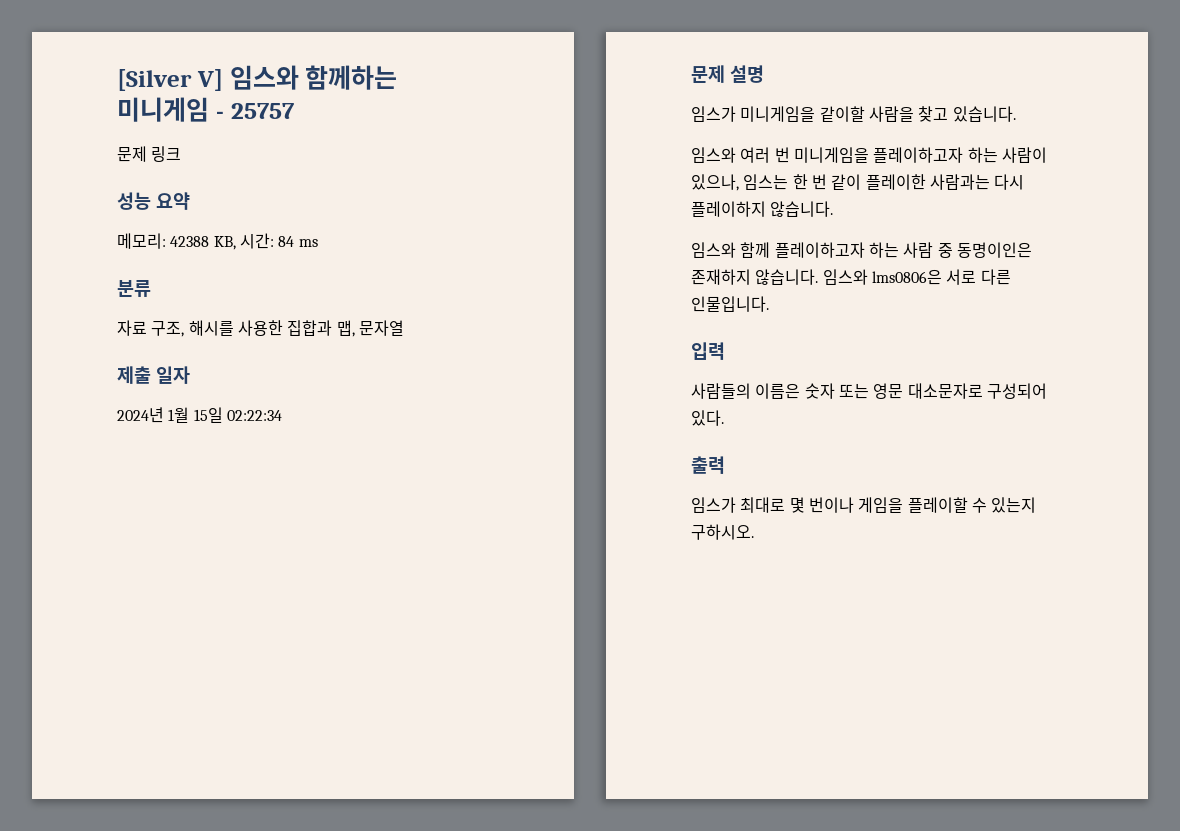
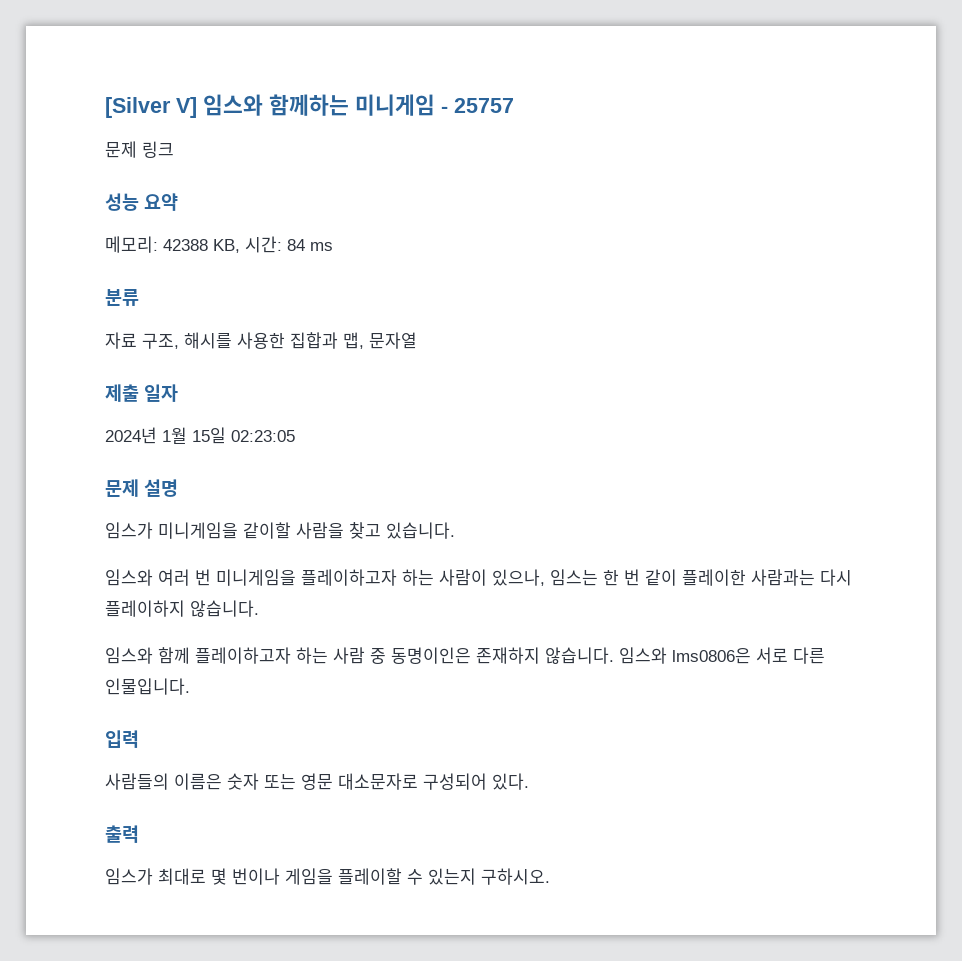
[226,410,282,421] 02:22:34 -> [231,430,295,442] 02:23:05

